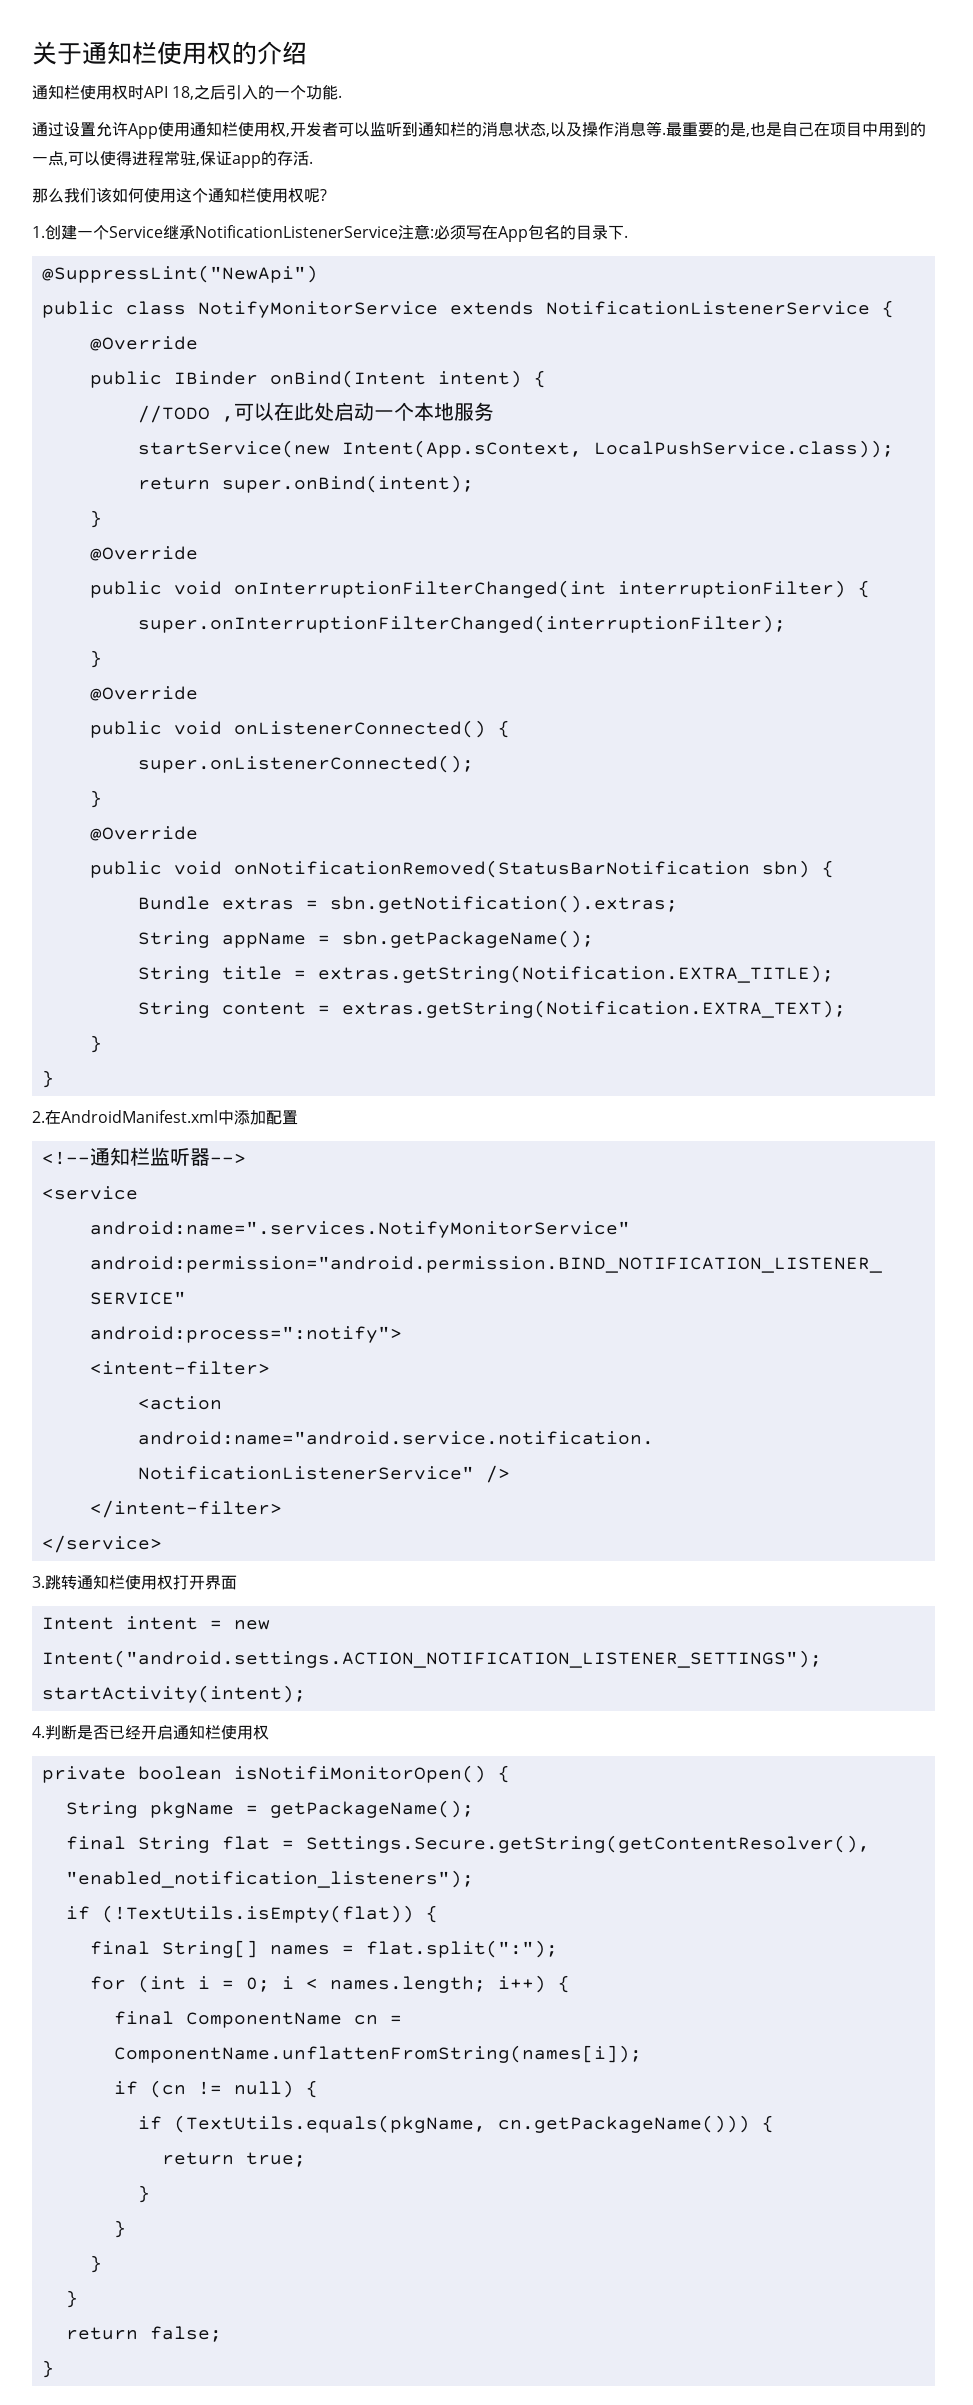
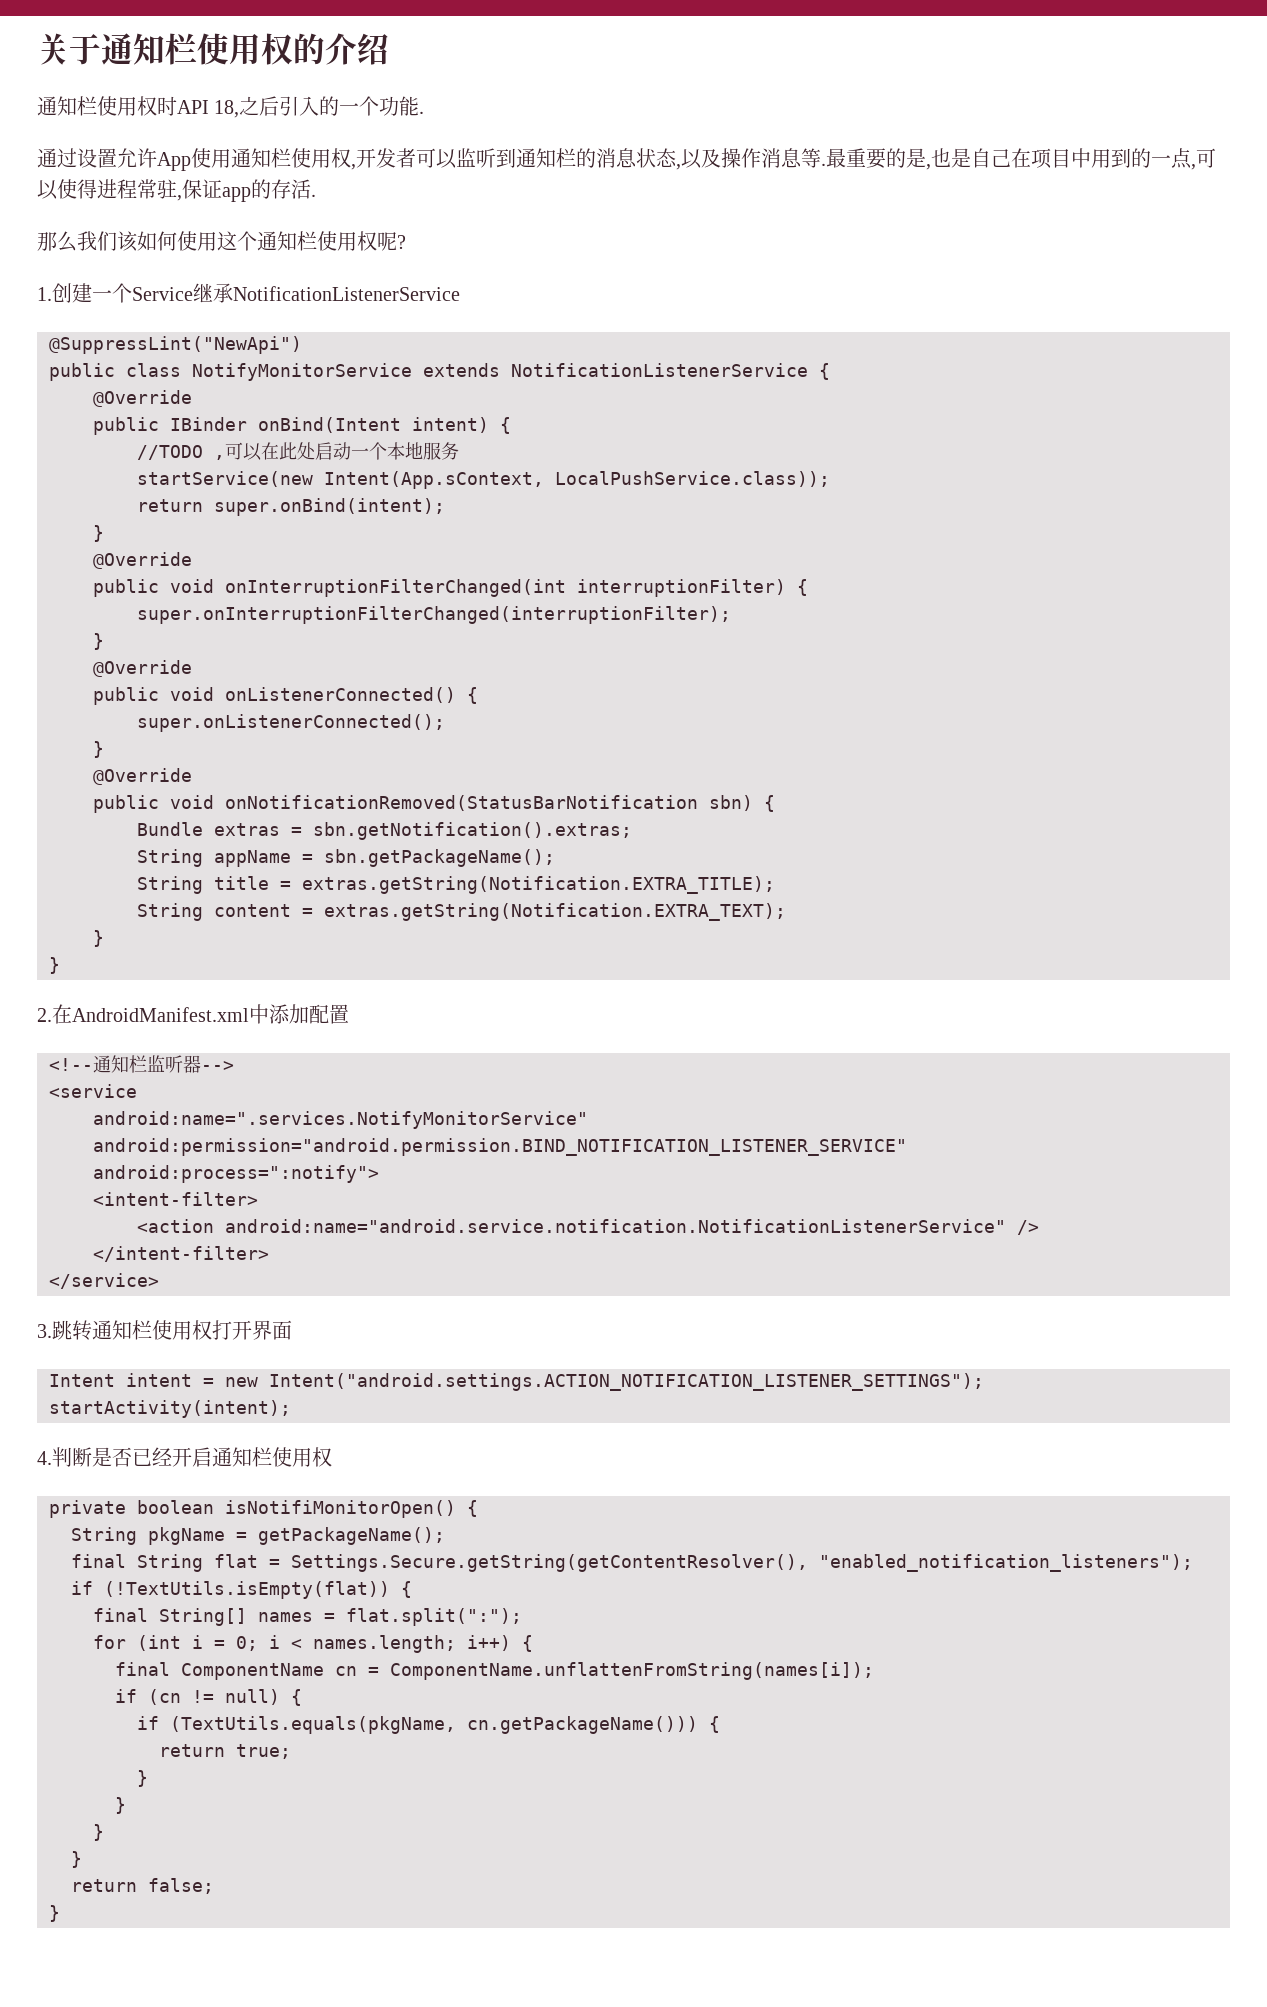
[398,224,628,242] 注意:必须写在App包名的目录下. -> (460, 293) none

